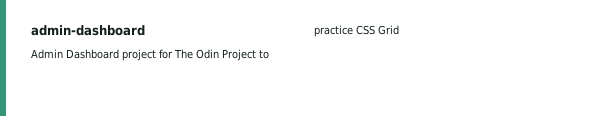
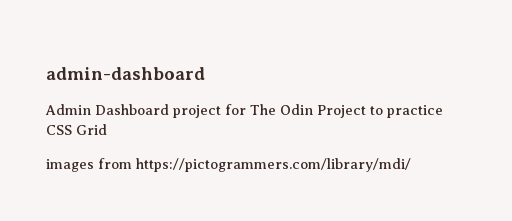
(399, 30) none -> [46,158,411,172] // images from https://pictogrammers.com/library/mdi/

